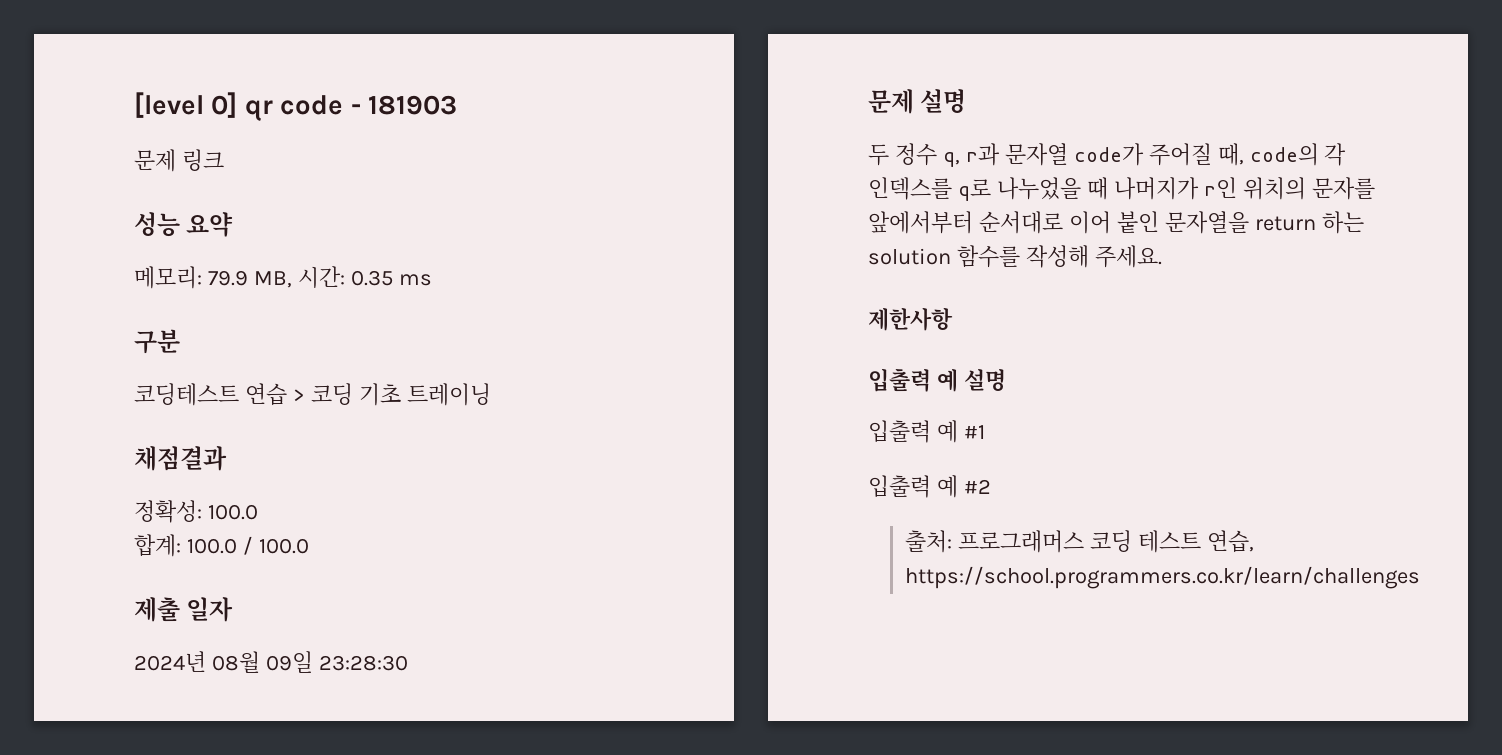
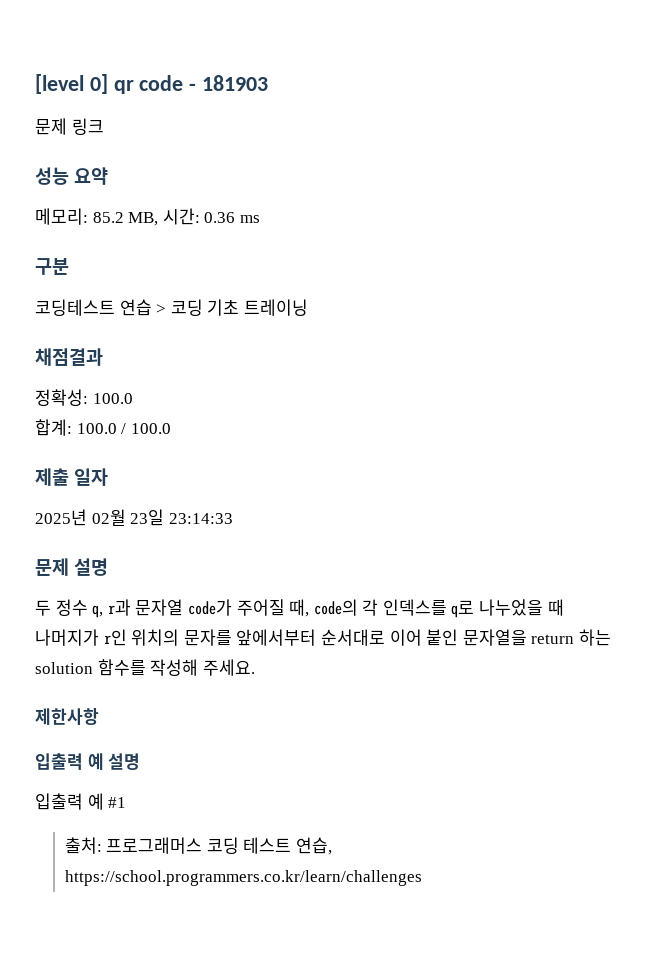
[207,270,248,286] 79.9 -> [92,212,124,223] 85.2
[350,270,393,286] 0.35 -> [204,212,236,223] 0.36
[134,651,408,673] 2024년 08월 09일 23:28:30 -> [35,509,233,526] 2025년 02월 23일 23:14:33
[868,475,991,498] // 입출력 예 #2 -> (127, 802) none

